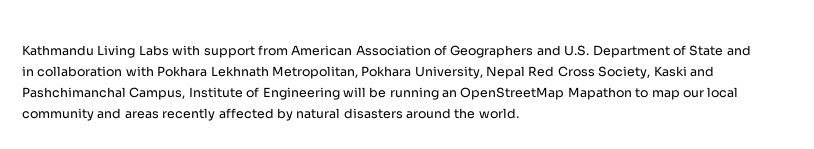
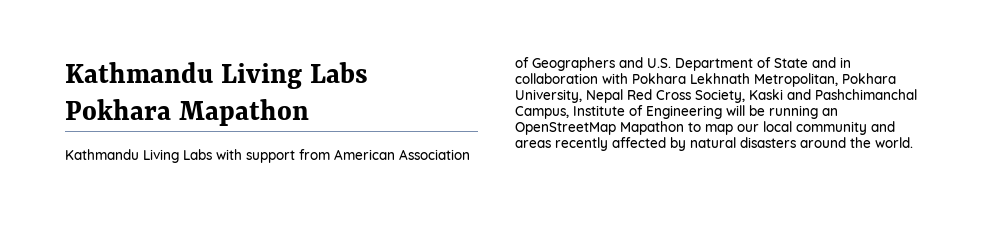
[22,45,169,58] Kathmandu Living Labs -> [65,62,369,89] [65,99,310,126] [65,149,212,163] Kathmandu Living Labs Pokhara Mapathon // Kathmandu Living Labs

